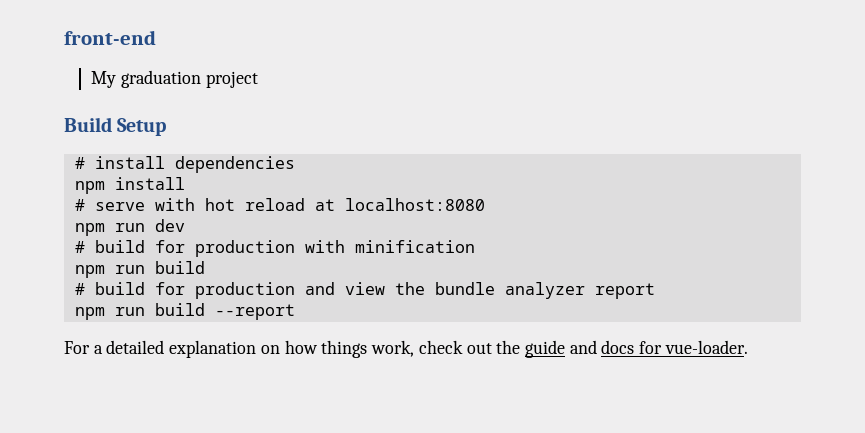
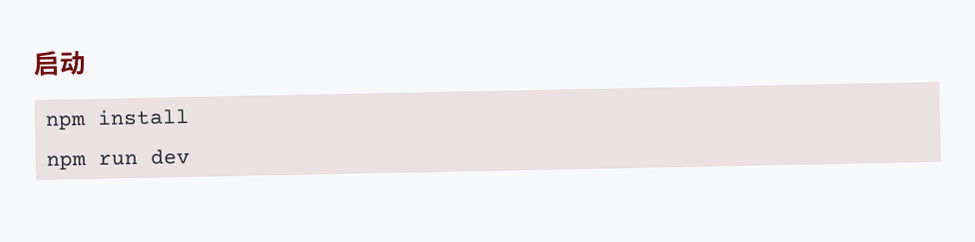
[64,30,156,45] [91,70,258,88] [64,117,167,136] [74,156,295,173] [74,177,185,194] [74,198,485,211] [74,219,185,236] [74,240,475,257] [74,261,205,278] [74,282,655,299] [74,303,295,320] [64,340,748,358] front-end // My graduation project // Build Setup // # install dependencies // npm install // # serve with hot reload at localhost:8080 // npm run dev // # build for production with minification // npm run build // # build for production and view the bundle analyzer report // npm run build --report // For a detailed explanation on how things work, check out the guide and docs for vue-loader. -> [33,50,86,77] [44,107,189,131] [45,148,190,171] 启动 // npm install // npm run dev

